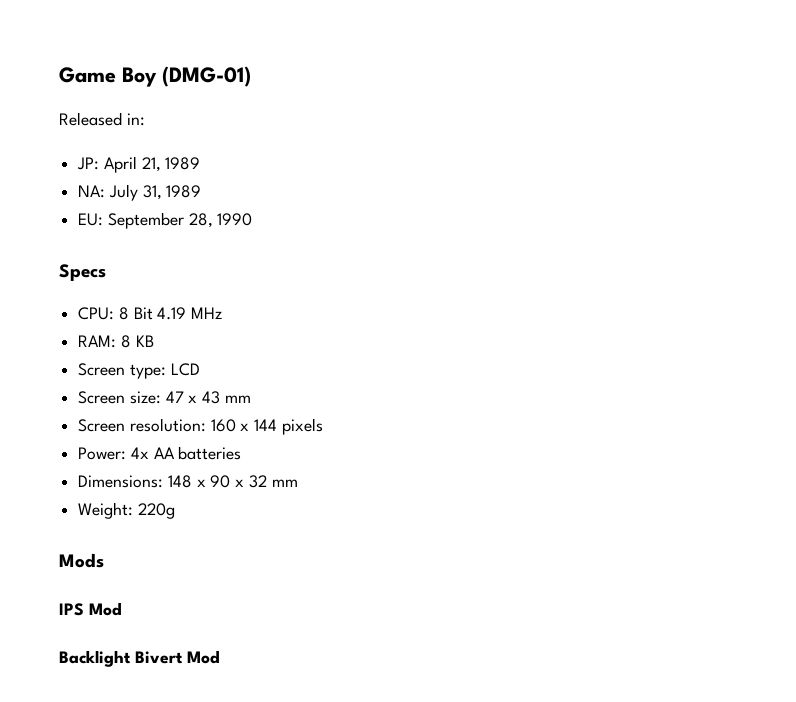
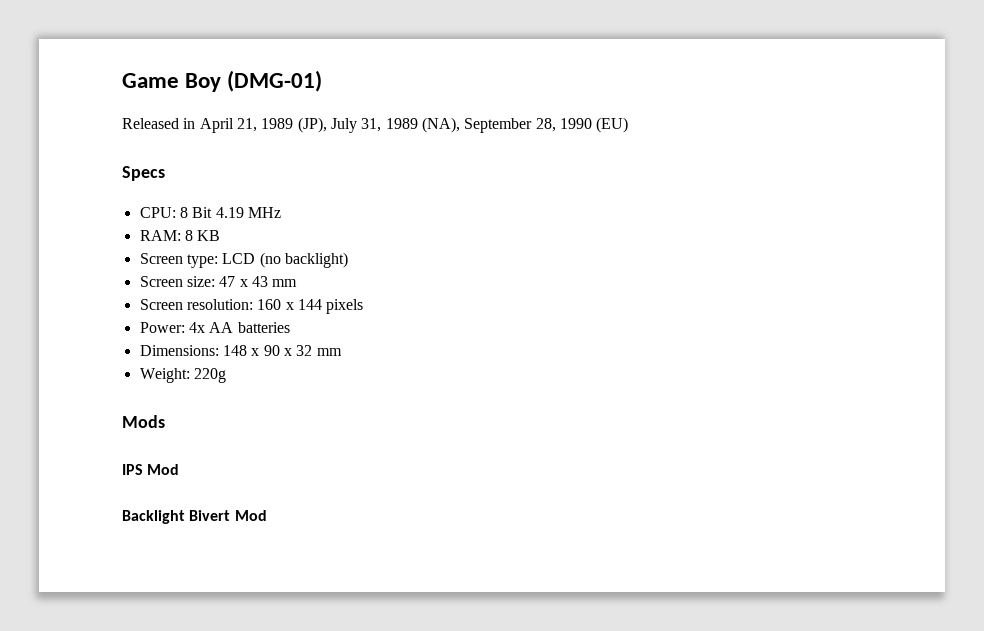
[126,113,145,126] [77,157,100,170] in: // JP: -> [183,118,196,129] in
[78,185,106,198] // NA: -> [297,117,327,133] (JP),
[78,213,104,226] // EU: -> [421,117,460,133] (NA),
(253, 219) none -> [596,117,629,133] (EU)
(200, 369) none -> [259,252,348,268] (no backlight)

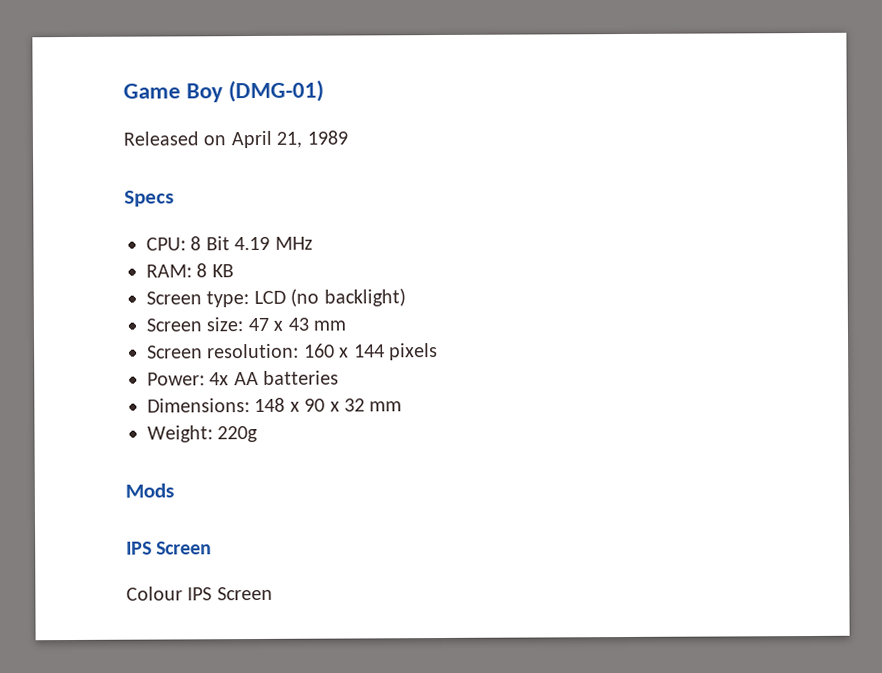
[183,118,196,129] in -> [203,135,227,146] on
[297,117,629,133] (JP), July 31, 1989 (NA), September 28, 1990 (EU) -> (348, 137) none
[147,464,180,475] [122,510,267,524] Mod // Backlight Bivert Mod -> [156,541,213,555] [126,586,273,601] Screen // Colour IPS Screen

